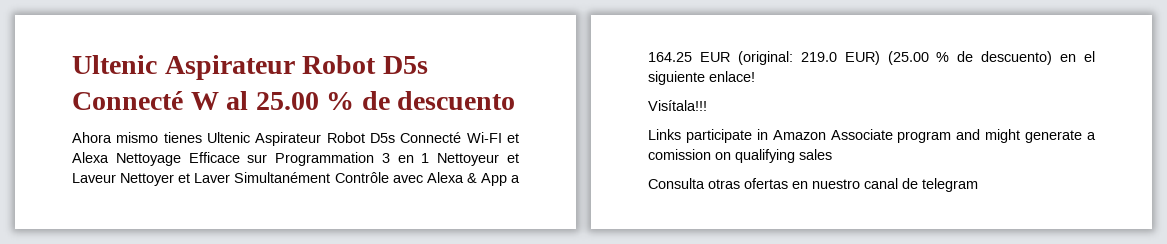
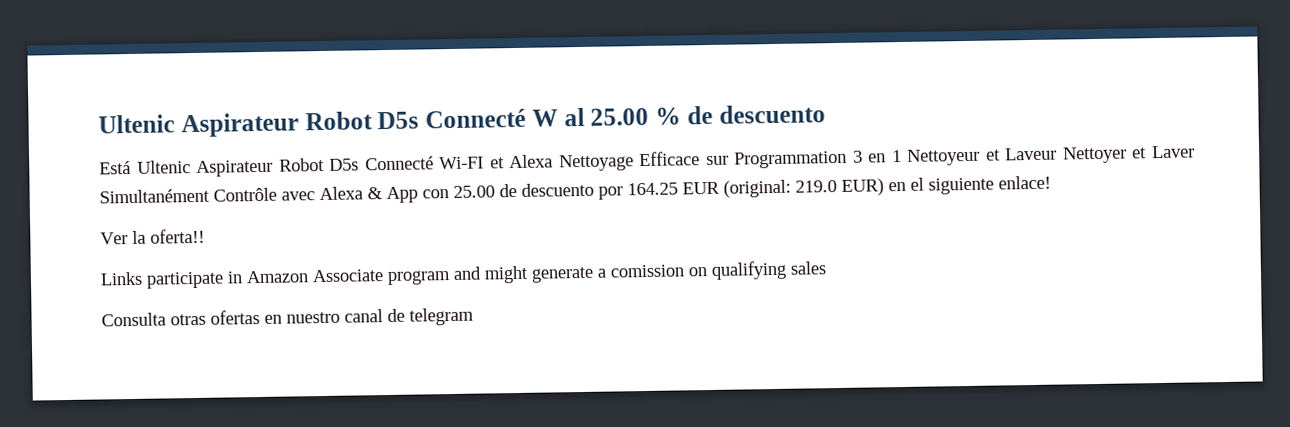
[72,132,202,143] Ahora mismo tienes -> [99,160,131,175] Está
[511,175,521,183] a -> [422,182,623,200] con 25.00 de descuento por
[887,51,1053,65] (25.00 % de descuento) -> (884, 187) none
[648,100,707,111] Visítala!!! -> [100,228,205,245] Ver la oferta!!

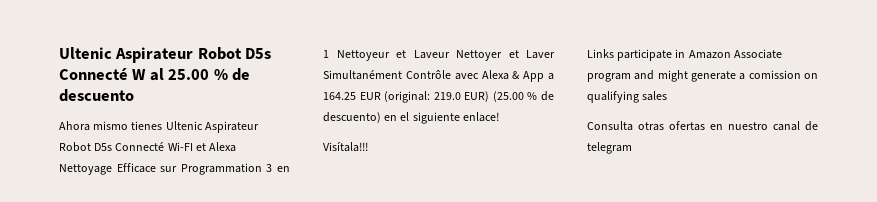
[99,160,131,175] Está -> [59,121,163,131] Ahora mismo tienes
[422,182,623,200] con 25.00 de descuento por -> [548,73,554,80] a
(884, 187) none -> [492,91,554,102] [323,112,381,123] (25.00 % de descuento)
[100,228,205,245] Ver la oferta!! -> [323,142,368,152] Visítala!!!

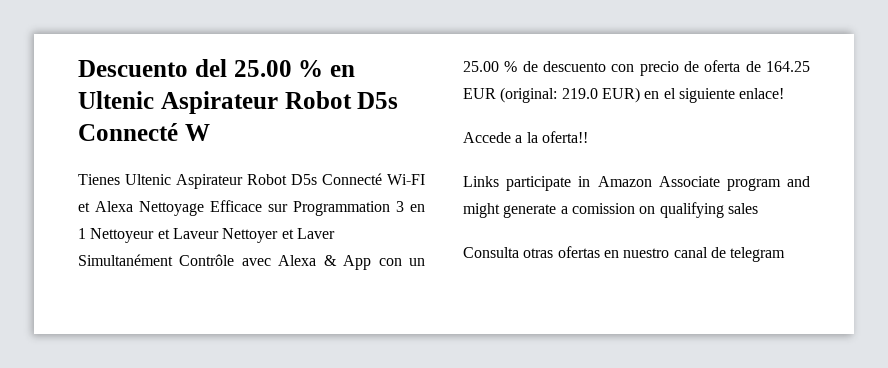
(59, 53) none -> [78,59,355,77] Descuento del 25.00 % en
[149,68,251,81] [59,89,134,102] [59,121,163,131] al 25.00 % de descuento // Ahora mismo tienes -> [78,174,120,185] // Tienes
[548,73,554,80] a -> [378,258,425,266] [463,60,761,76] con un 25.00 % de descuento con precio de oferta de
[492,91,554,102] [323,112,381,123] (25.00 % de descuento) -> (640, 95) none
[323,142,368,152] Visítala!!! -> [463,131,588,143] Accede a la oferta!!

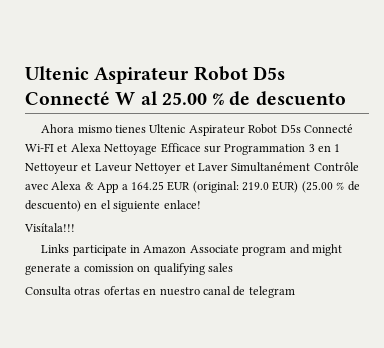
[78,59,355,77] Descuento del 25.00 % en -> (25, 73) none
[78,174,120,185] // Tienes -> [140,91,346,106] [41,124,147,133] al 25.00 % de descuento // Ahora mismo tienes
[378,258,425,266] [463,60,761,76] con un 25.00 % de descuento con precio de oferta de -> [121,184,128,190] a
(640, 95) none -> [301,181,360,193] [25,200,81,212] (25.00 % de descuento)
[463,131,588,143] Accede a la oferta!! -> [24,223,75,232] Visítala!!!

